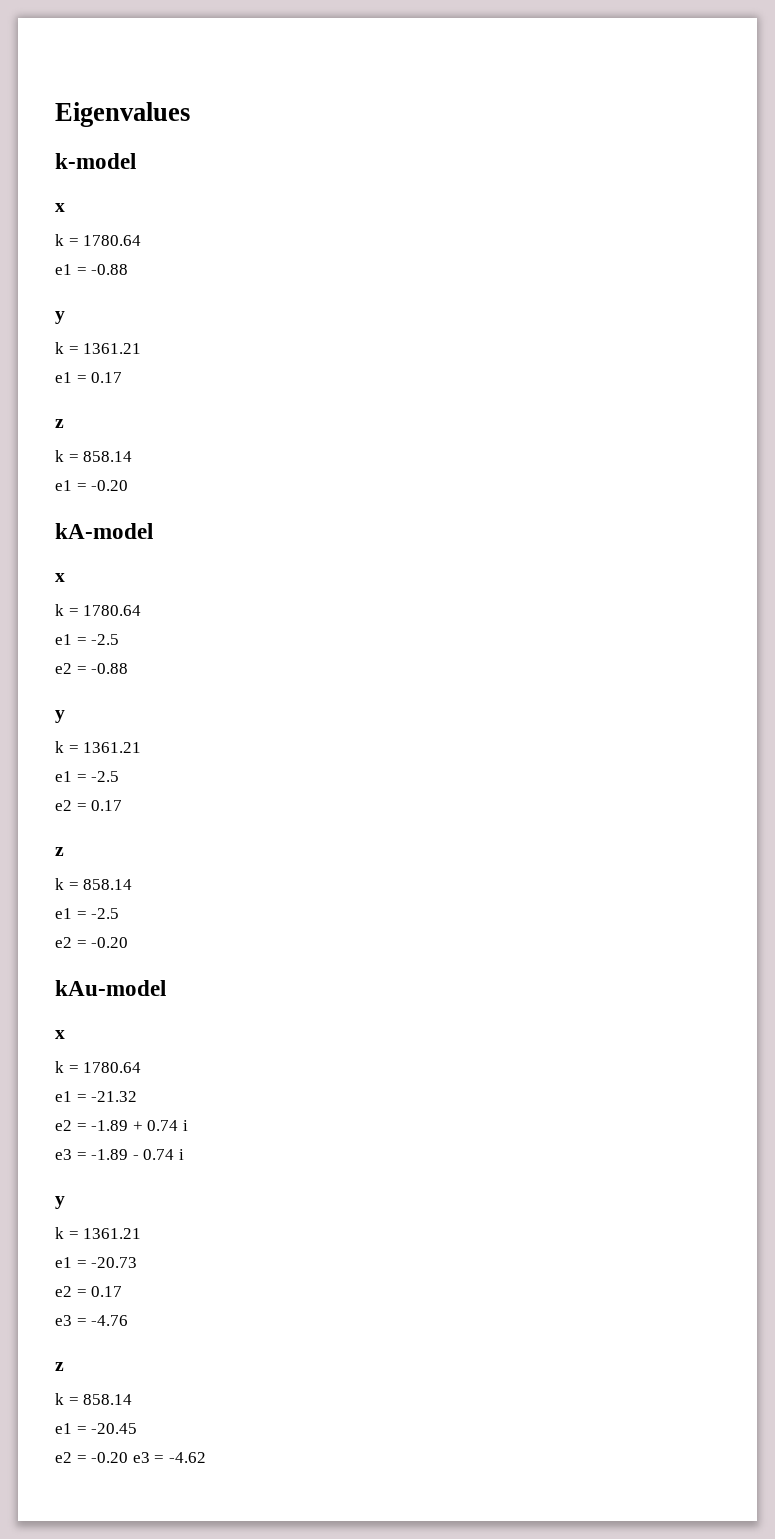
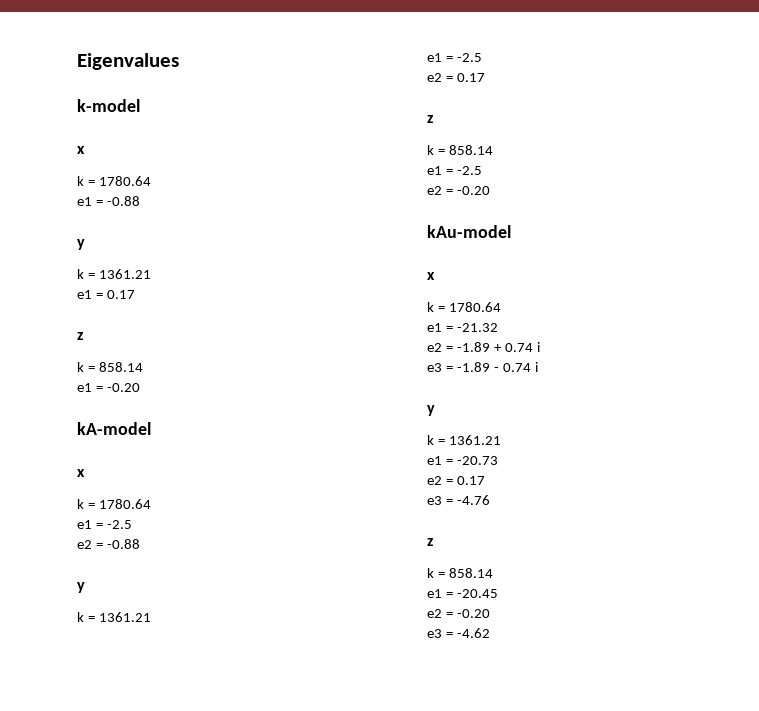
(129, 1457) none -> (490, 613) //

